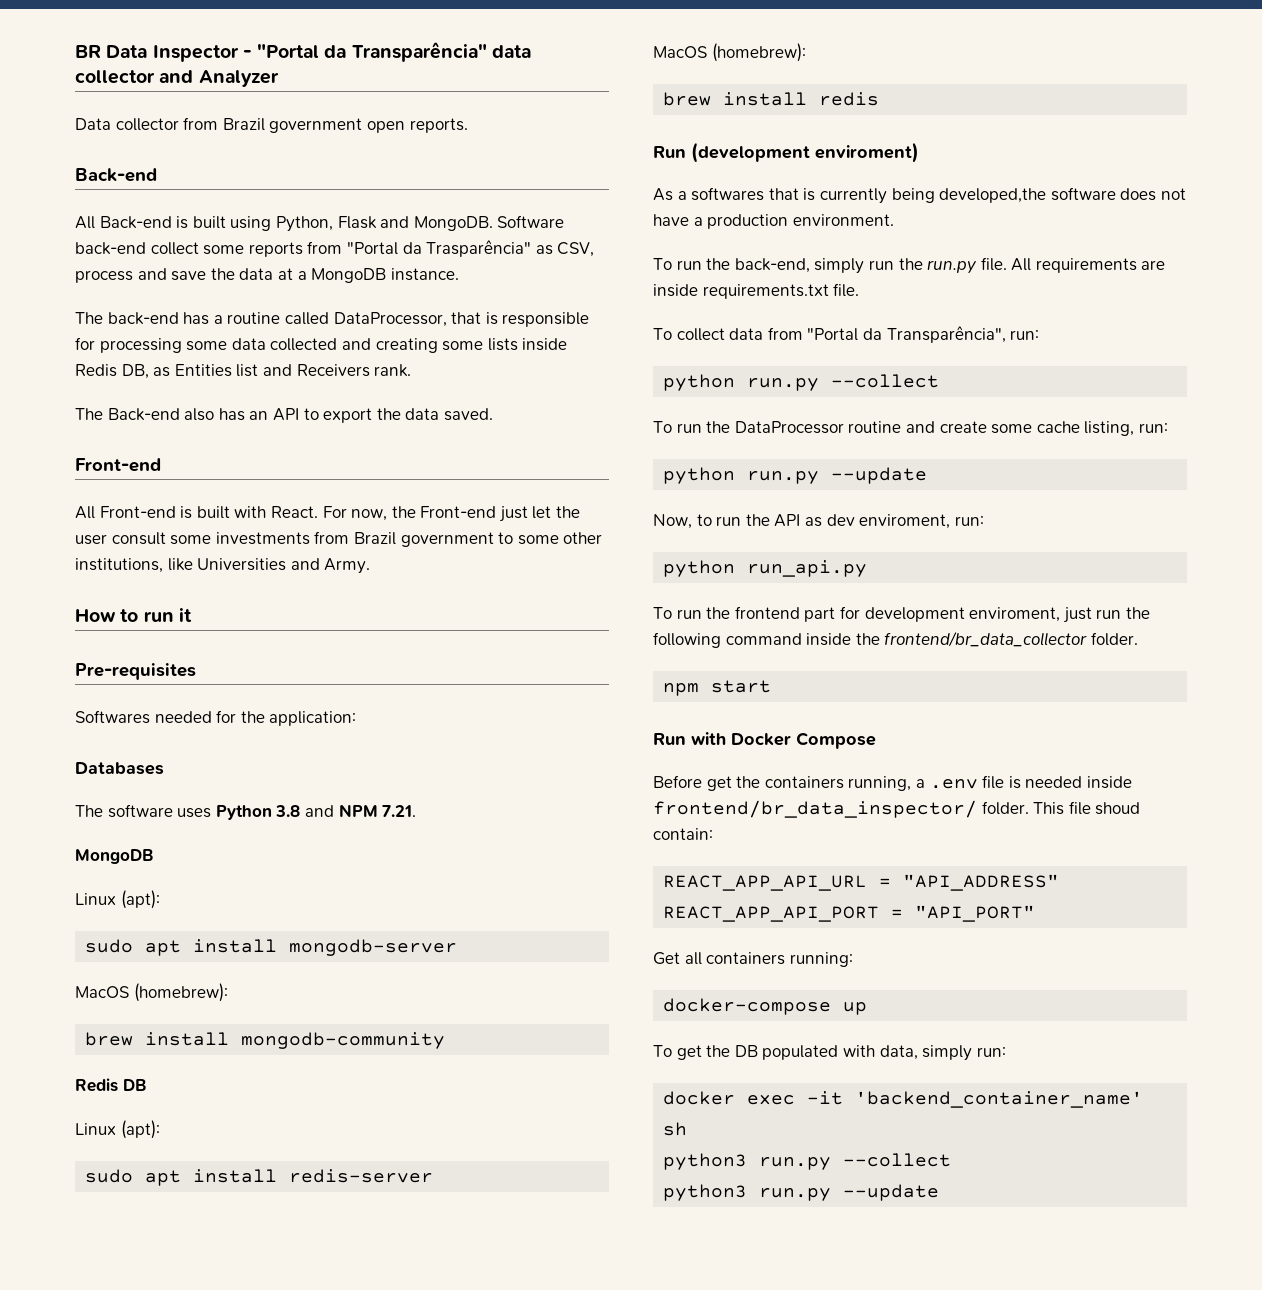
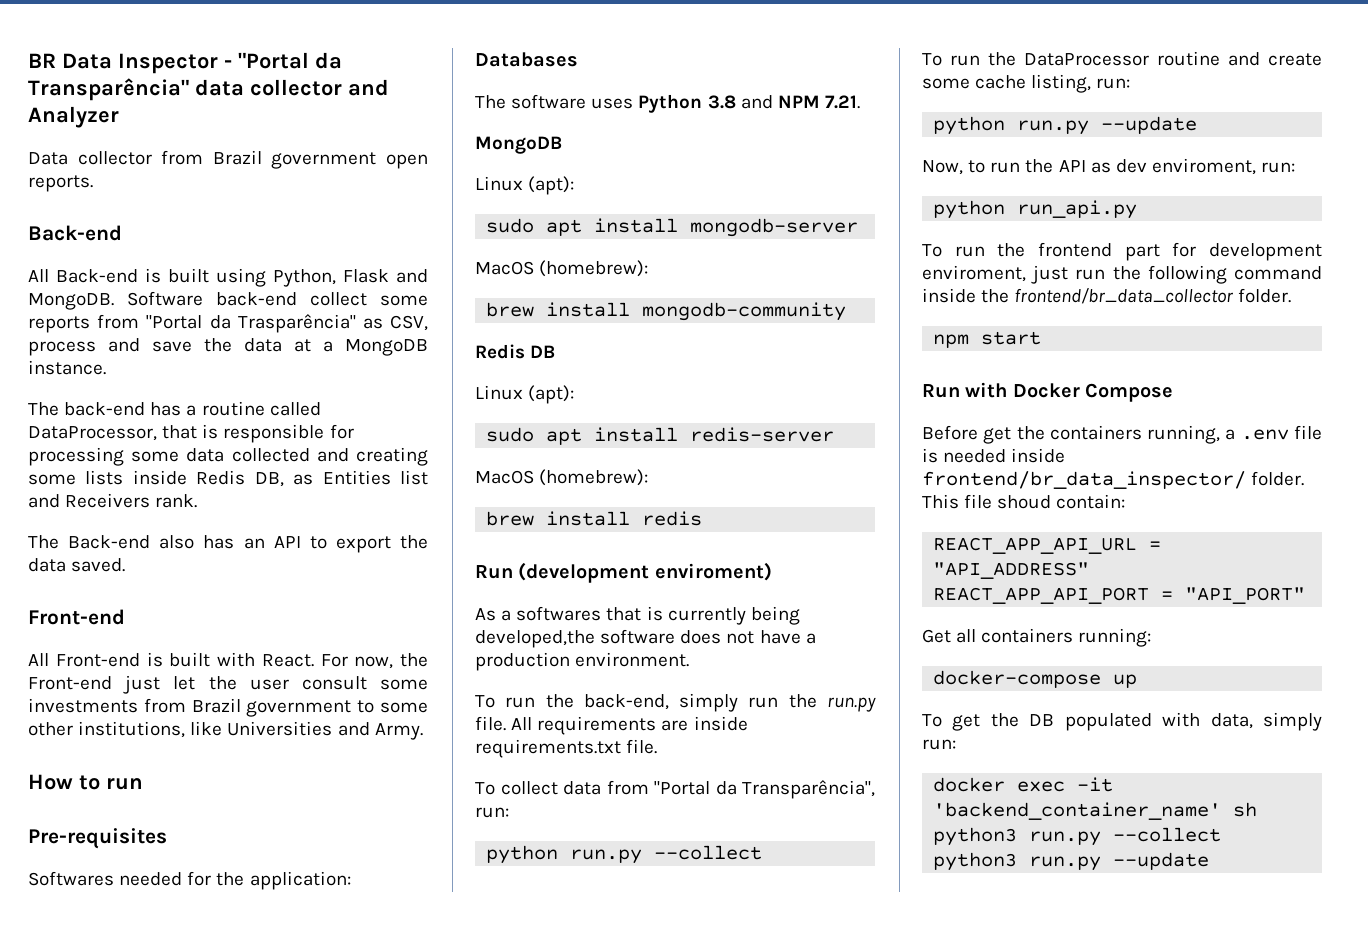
[178,608,192,622] it -> (143, 784) none

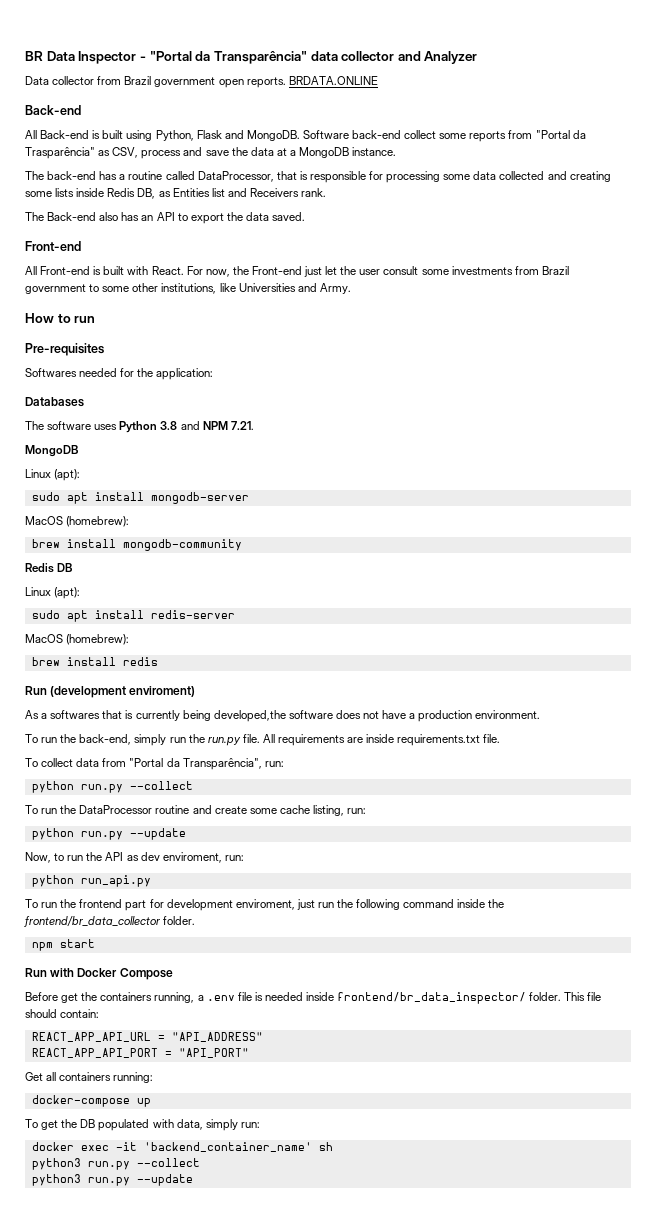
(93, 183) none -> [288,76,378,85] BRDATA.ONLINE
[997,495,1052,509] shoud -> [25,1009,57,1018] should

